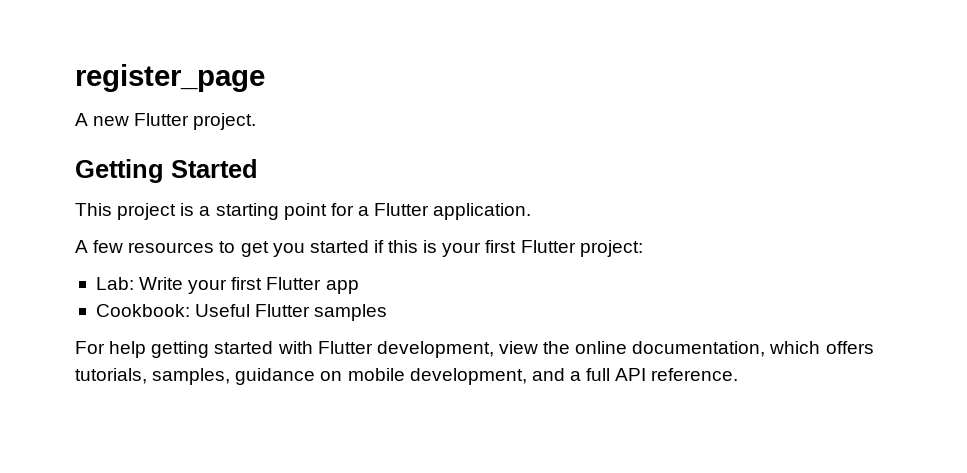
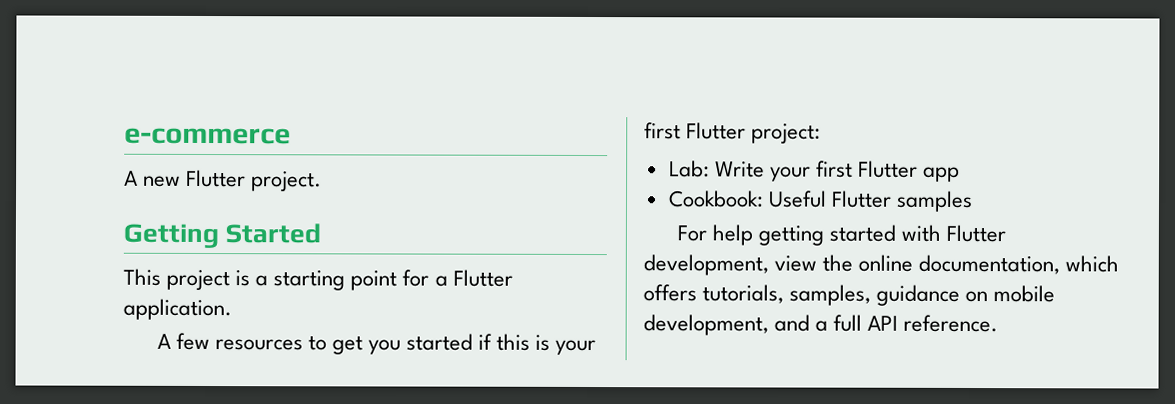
[75,64,265,92] register_page -> [124,127,291,145] e-commerce

